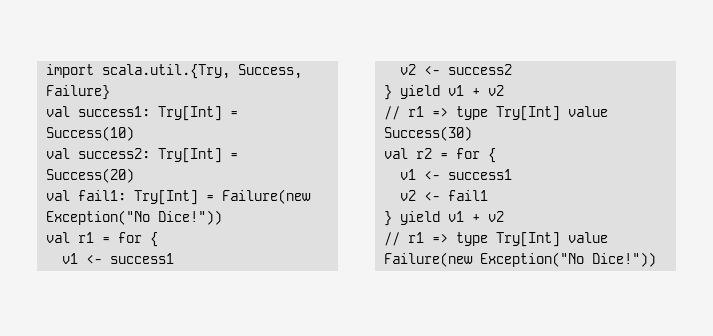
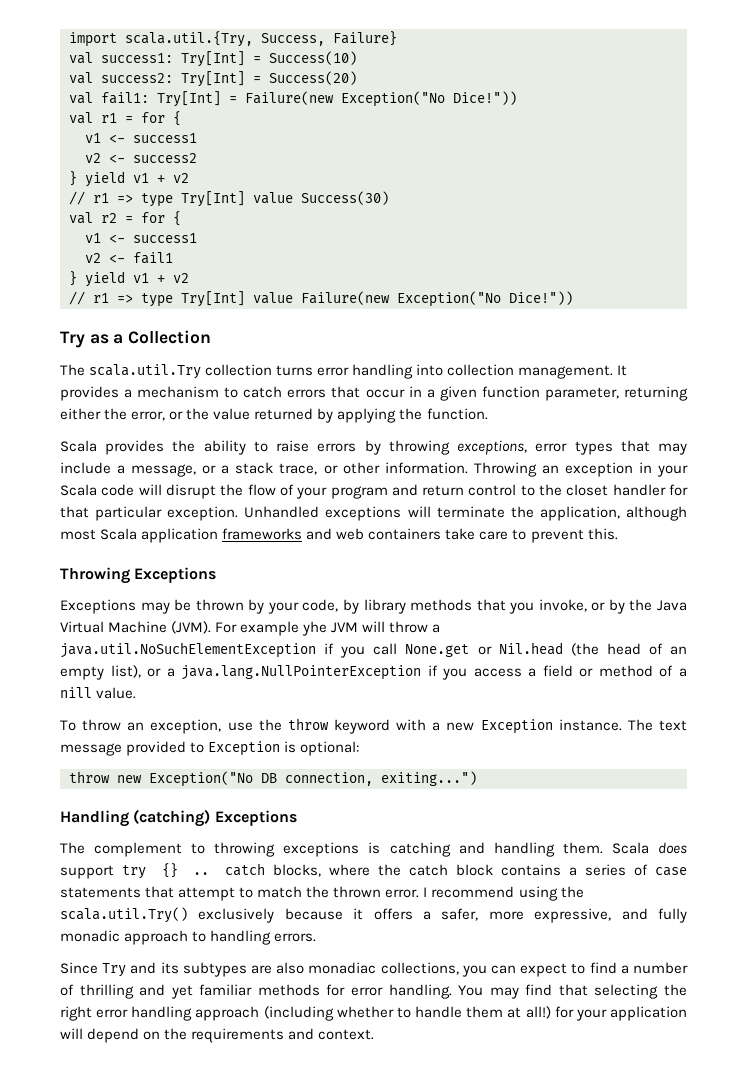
(656, 259) none -> [60,330,212,348] [60,364,628,379] [60,386,689,401] [60,408,488,423] [60,440,688,455] [60,462,688,477] [60,484,688,499] [60,506,688,521] [60,528,618,543] [60,567,217,584] [60,599,687,614] [60,621,441,636] [60,642,688,658] [60,665,688,680] [60,687,137,699] [60,718,688,734] [60,741,360,756] [69,771,477,787] [60,809,297,827] [60,842,688,857] [60,863,688,879] [60,886,584,901] [60,907,687,923] [60,930,317,945] [60,962,688,977] [60,984,687,999] [60,1006,687,1021] [60,1028,375,1043] // Try as a Collection // The scala.util.Try collection turns error handling into collection management. It provides a mechanism to catch errors that occur in a given function parameter, returning either the error, or the value returned by applying the function. // Scala provides the ability to raise errors by throwing exceptions, error types that may include a message, or a stack trace, or other information. Throwing an exception in your Scala code will disrupt the flow of your program and return control to the closet handler for that particular exception. Unhandled exceptions will terminate the application, although most Scala application frameworks and web containers take care to prevent this. // Throwing Exceptions // Exceptions may be thrown by your code, by library methods that you invoke, or by the Java Virtual Machine (JVM). For example yhe JVM will throw a java.util.NoSuchElementException if you call None.get or Nil.head (the head of an empty list), or a java.lang.NullPointerException if you access a field or method of a nill value. // To throw an exception, use the throw keyword with a new Exception instance. The text message provided to Exception is optional: // throw new Exception("No DB connection, exiting...") // Handling (catching) Exceptions // The complement to throwing exceptions is catching and handling them. Scala does support try {} .. catch blocks, where the catch block contains a series of case statements that attempt to match the thrown error. I recommend using the scala.util.Try() exclusively because it offers a safer, more expressive, and fully monadic approach to handling errors. // Since Try and its subtypes are also monadiac collections, you can expect to find a number of thrilling and yet familiar methods for error handling. You may find that selecting the right error handling approach (including whether to handle them at all!) for your application will depend on the requirements and context.

